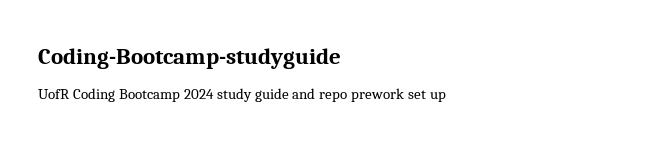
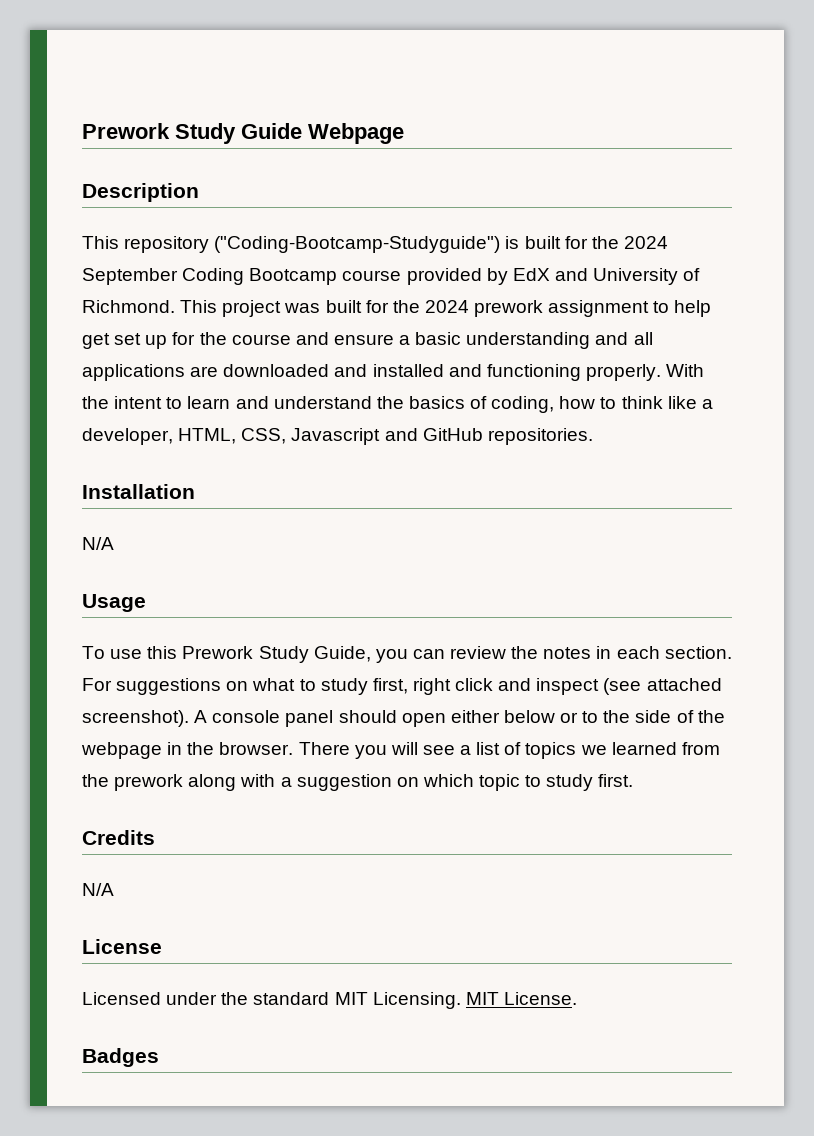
[38,48,341,69] [38,88,447,102] Coding-Bootcamp-studyguide // UofR Coding Bootcamp 2024 study guide and repo prework set up -> [82,123,404,144] [82,183,199,202] [82,236,668,253] [82,268,701,285] [82,300,712,317] [82,332,653,349] [82,364,705,381] [82,396,713,413] [82,428,593,445] [82,484,195,499] [82,537,114,550] [82,594,146,612] [82,646,732,663] [82,678,722,695] [82,710,725,727] [81,742,720,759] [82,774,634,791] [82,830,155,845] [82,883,114,896] [82,939,162,954] [82,992,577,1009] [82,1048,159,1067] Prework Study Guide Webpage // Description // This repository ("Coding-Bootcamp-Studyguide") is built for the 2024 September Coding Bootcamp course provided by EdX and University of Richmond. This project was built for the 2024 prework assignment to help get set up for the course and ensure a basic understanding and all applications are downloaded and installed and functioning properly. With the intent to learn and understand the basics of coding, how to think like a developer, HTML, CSS, Javascript and GitHub repositories. // Installation // N/A // Usage // To use this Prework Study Guide, you can review the notes in each section. For suggestions on what to study first, right click and inspect (see attached screenshot). A console panel should open either below or to the side of the webpage in the browser. There you will see a list of topics we learned from the prework along with a suggestion on which topic to study first. // Credits // N/A // License // Licensed under the standard MIT Licensing. MIT License. // Badges

